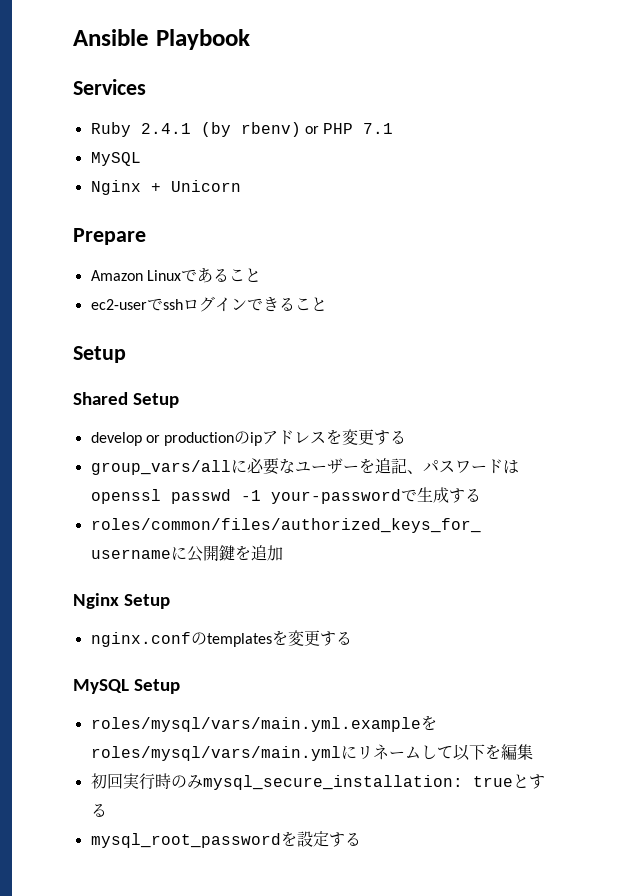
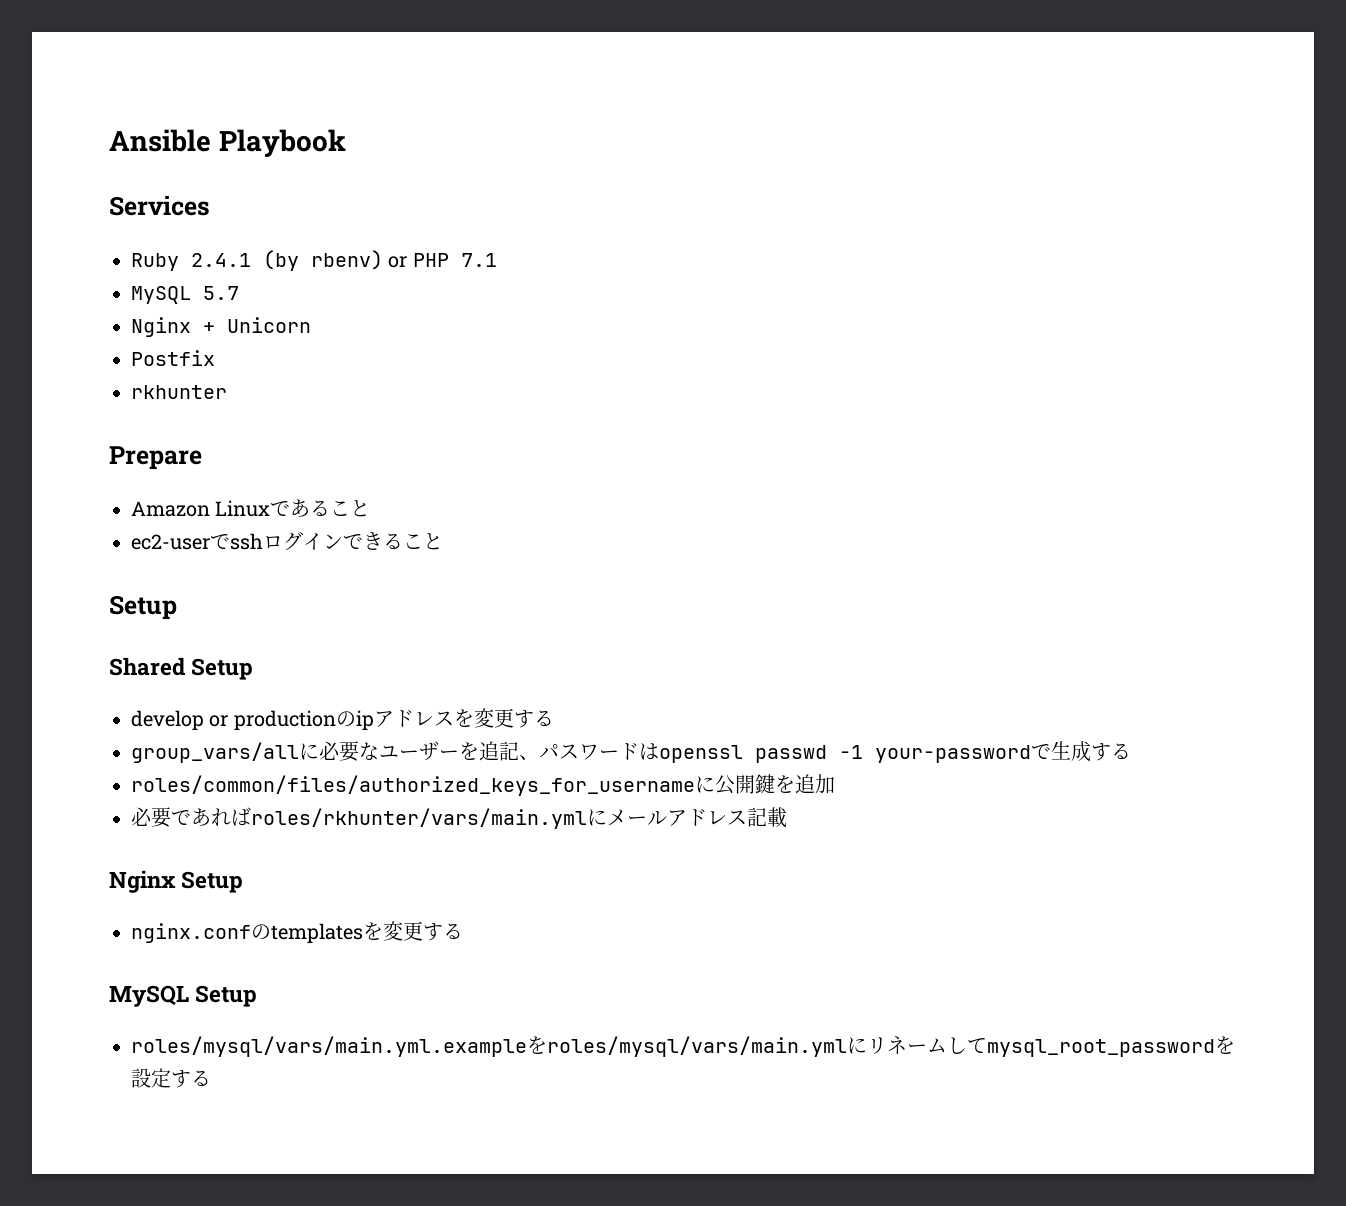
(141, 159) none -> [203,286,239,300] 5.7
(241, 186) none -> [131,350,215,366] [131,385,227,399] // Postfix // rkhunter
(283, 553) none -> [131,807,787,829] // 必要であればroles/rkhunter/vars/main.ymlにメールアドレス記載
[452,744,533,761] [90,773,545,790] [90,803,107,817] 以下を編集 // 初回実行時のみmysql_secure_installation: trueとする // -> (987, 1045) none

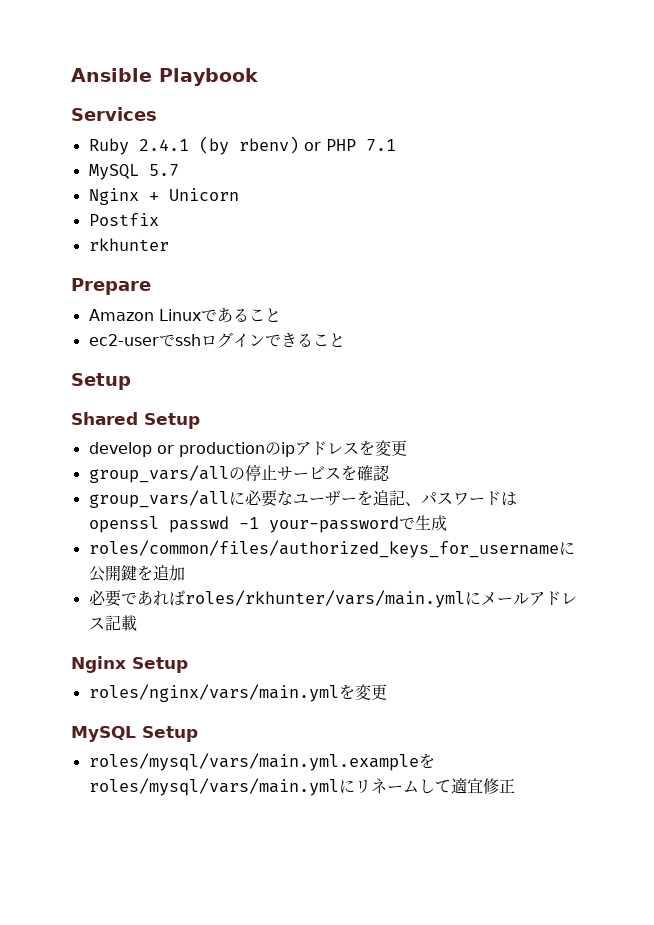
[513,710,554,728] する -> [88,464,390,483] // group_vars/allの停止サービスを確認
[1091,743,1131,761] する -> (447, 523) none
[131,921,463,944] nginx.confのtemplatesを変更する -> [88,684,387,702] roles/nginx/vars/main.ymlを変更
[987,1036,1235,1057] [131,1068,211,1088] mysql_root_passwordを設定する -> [450,777,515,794] 適宜修正

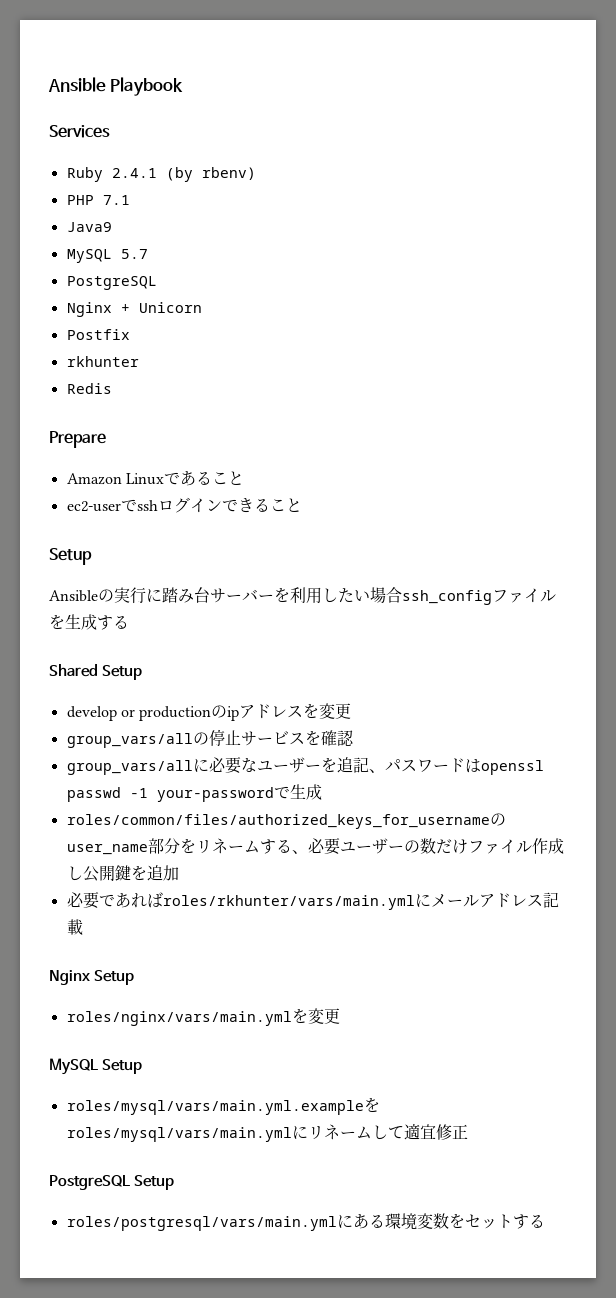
[303,142,321,151] or -> (256, 173) //
(396, 145) none -> [66,222,112,232] // Java9
(179, 170) none -> [66,276,157,290] // PostgreSQL
(169, 244) none -> [66,383,112,394] // Redis
(131, 381) none -> [49,587,556,605] [49,614,129,630] // Ansibleの実行に踏み台サーバーを利用したい場合ssh_configファイルを生成する
[558,541,575,555] に -> [489,813,506,826] [66,838,564,855] [66,866,83,881] のuser_name部分をリネームする、必要ユーザーの数だけファイル作成し
(515, 785) none -> [49,1175,175,1190] [66,1213,545,1231] // PostgreSQL Setup // roles/postgresql/vars/main.ymlにある環境変数をセットする

